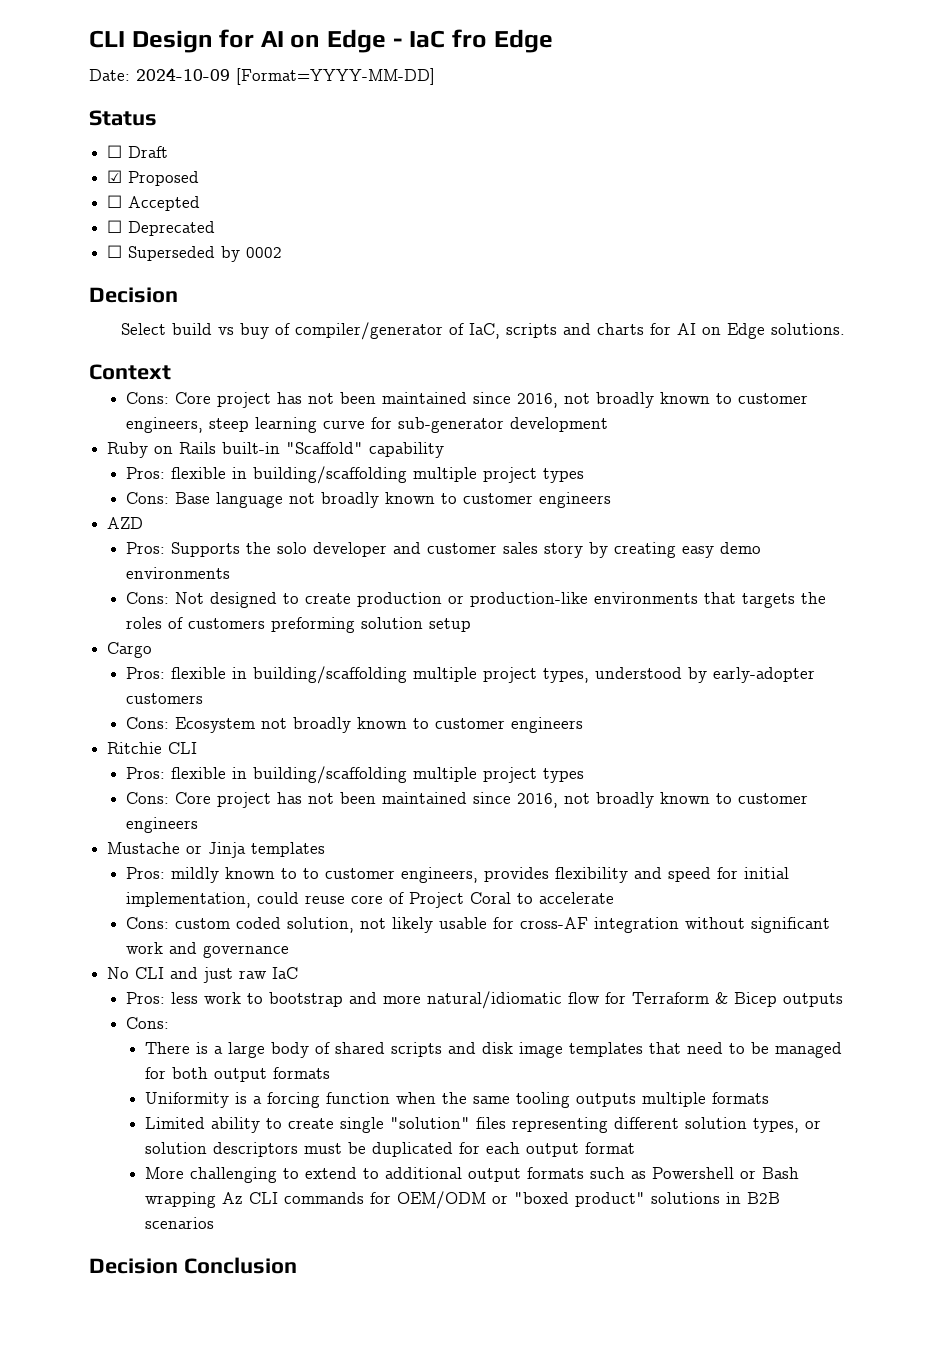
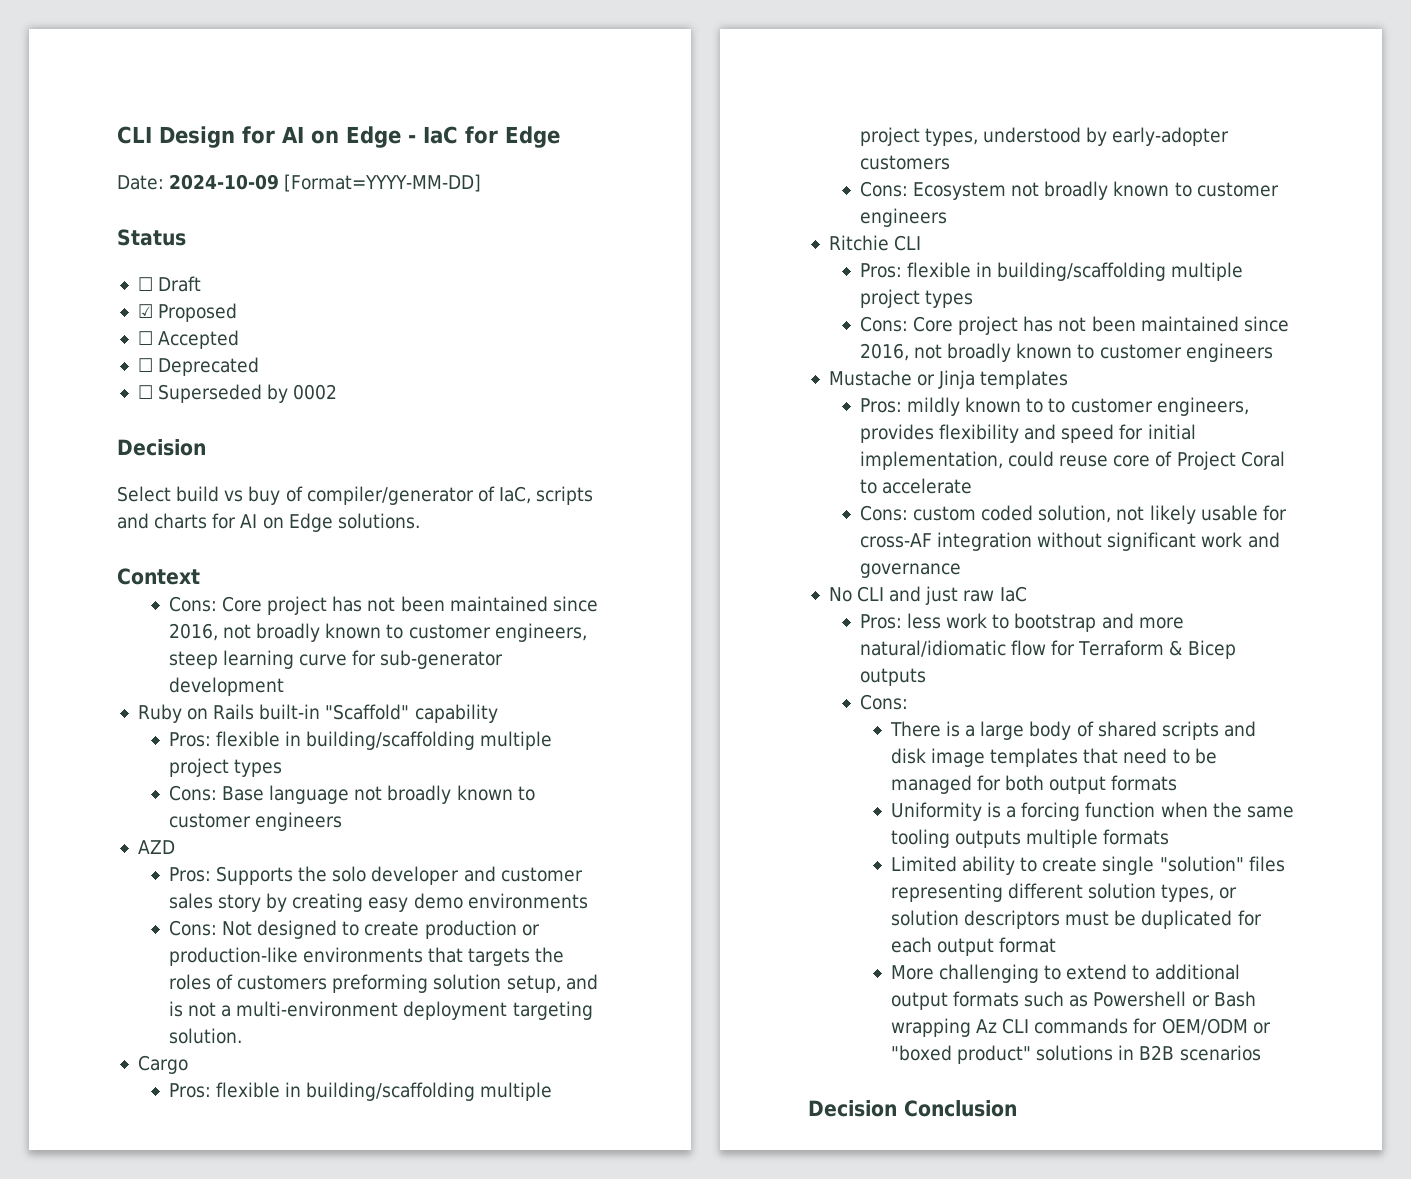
[451,29,487,48] fro -> [465,126,498,144] for
[429,618,472,632] setup -> [506,974,598,993] [168,1001,593,1020] [168,1028,242,1044] setup, and is not a multi-environment deployment targeting solution.

